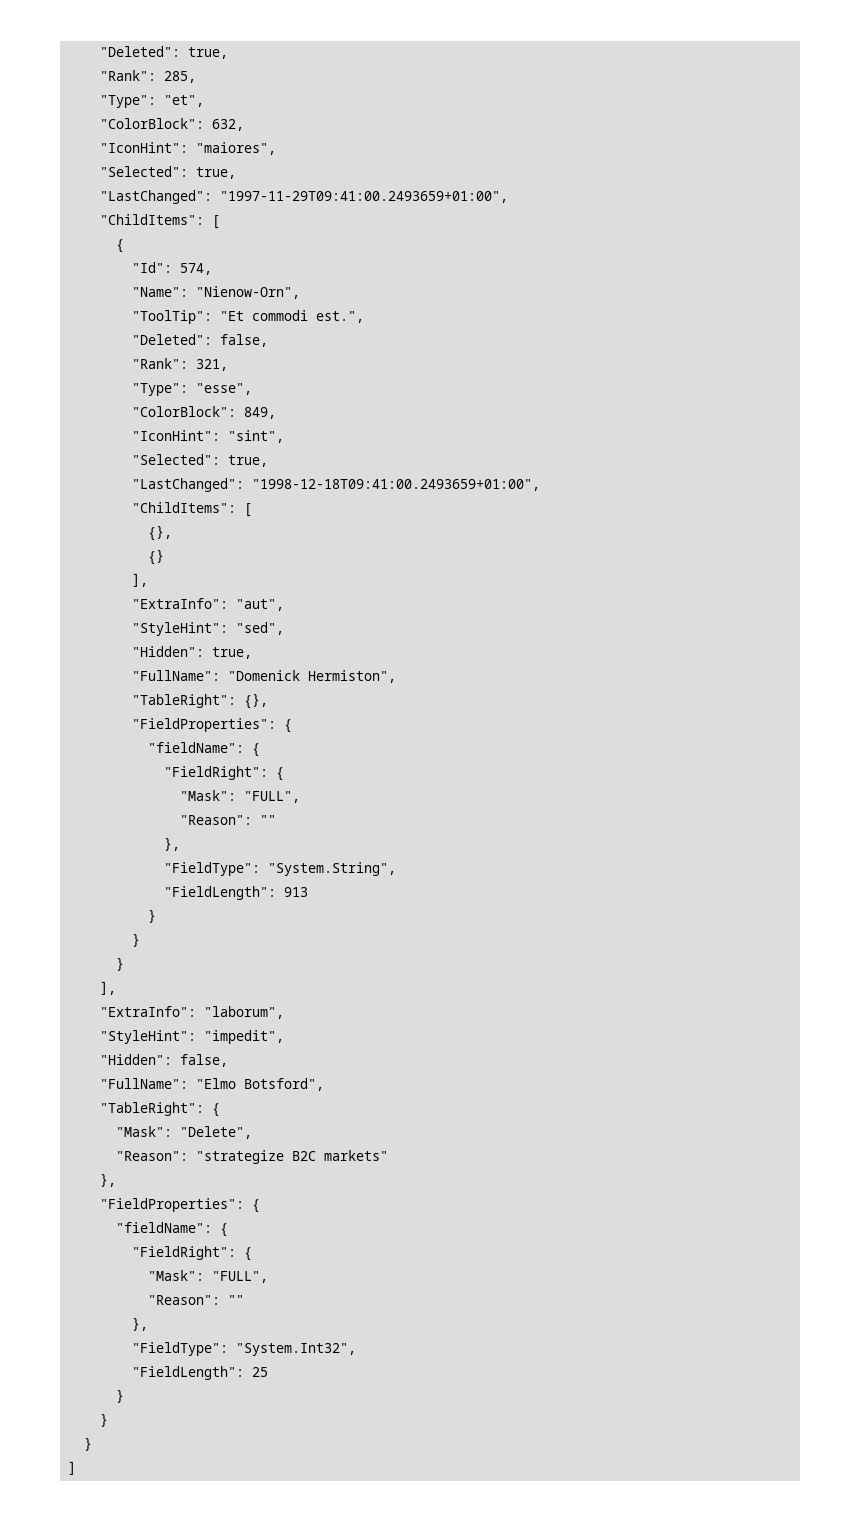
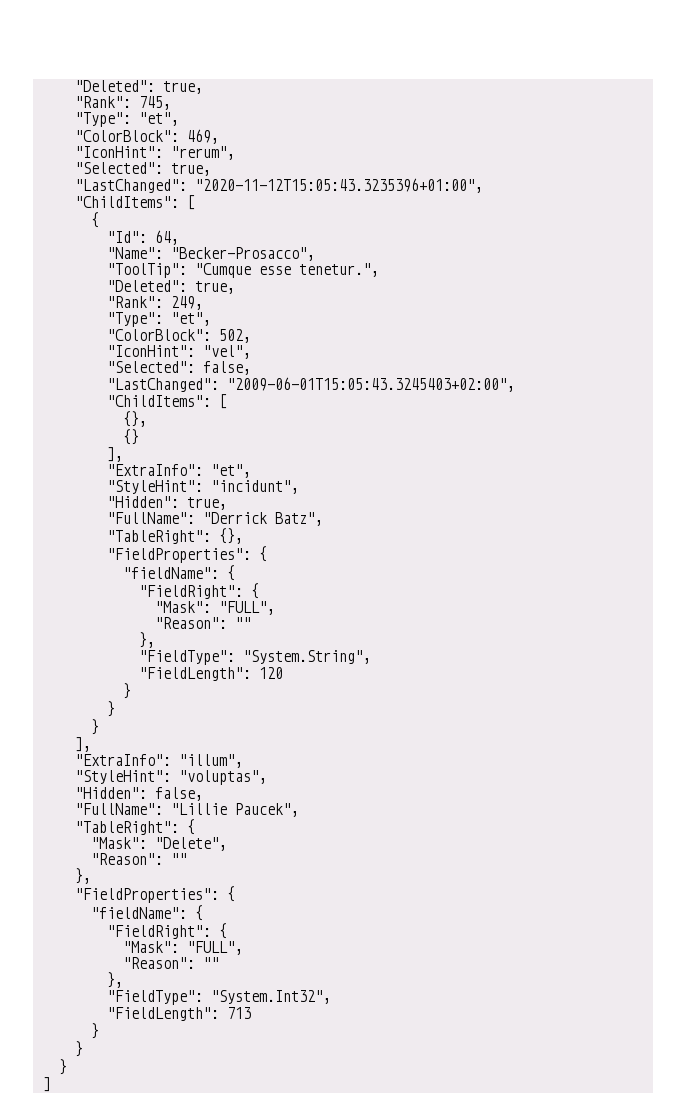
[100,46,229,59] [100,70,197,83] [100,95,205,108] [100,118,245,131] [100,142,277,155] [100,166,237,179] [100,190,509,204] "Deleted": true, // "Rank": 285, // "Type": "et", // "ColorBlock": 632, // "IconHint": "maiores", // "Selected": true, // "LastChanged": "1997-11-29T09:41:00.2493659+01:00", -> [74,80,203,94] [74,96,171,110] [74,112,179,127] [74,129,219,144] [74,146,235,160] [74,162,211,176] [74,178,483,193] "Deleted": true, // "Rank": 745, // "Type": "et", // "ColorBlock": 469, // "IconHint": "rerum", // "Selected": true, // "LastChanged": "2020-11-12T15:05:43.3235396+01:00",
[180,263,213,275] 574, -> [154,230,179,245] 64,
[196,286,301,299] "Nienow-Orn", -> [170,247,315,261] "Becker-Prosacco",
[220,310,365,323] [132,334,269,347] [132,358,229,371] [132,383,253,396] [132,406,277,419] [132,430,285,443] [132,454,269,467] [132,478,541,492] "Et commodi est.", // "Deleted": false, // "Rank": 321, // "Type": "esse", // "ColorBlock": 849, // "IconHint": "sint", // "Selected": true, // "LastChanged": "1998-12-18T09:41:00.2493659+01:00", -> [194,263,379,278] [106,280,235,294] [106,296,203,310] [106,312,211,327] [106,329,251,343] [106,345,251,359] [106,361,251,375] [106,377,515,392] "Cumque esse tenetur.", // "Deleted": true, // "Rank": 249, // "Type": "et", // "ColorBlock": 502, // "IconHint": "vel", // "Selected": false, // "LastChanged": "2009-06-01T15:05:43.3245403+02:00",
[236,599,285,611] [132,622,285,636] "aut", // "StyleHint": "sed", -> [210,464,251,478] [106,480,299,494] "et", // "StyleHint": "incidunt",
[228,670,397,683] "Domenick Hermiston", -> [202,512,323,526] "Derrick Batz",
[284,887,309,897] 913 -> [258,667,283,679] 120
[204,1006,285,1019] [100,1030,285,1044] "laborum", // "StyleHint": "impedit", -> [178,754,243,768] [74,770,267,785] "illum", // "StyleHint": "voluptas",
[196,1078,325,1091] "Elmo Botsford", -> [170,803,299,817] "Lillie Paucek",
[196,1150,389,1164] "strategize B2C markets" -> [170,853,187,865] ""
[252,1367,269,1377] 25 -> [226,1007,251,1019] 713

